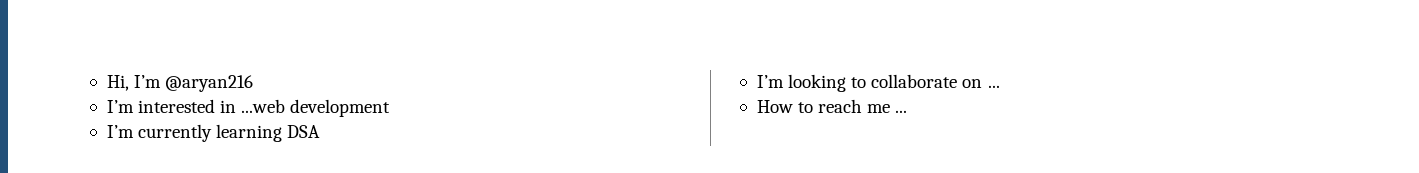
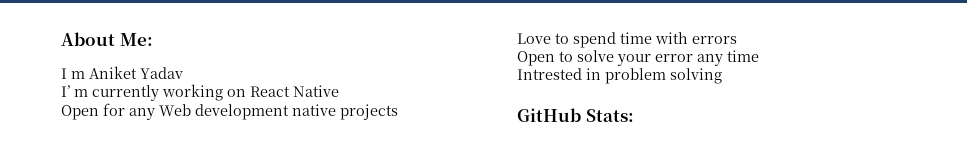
[106,75,254,92] [106,99,391,117] [106,124,321,142] [756,74,1000,92] [756,99,908,113] Hi, I’m @aryan216 // I’m interested in ...web development // I’m currently learning DSA // I’m looking to collaborate on ... // How to reach me ... -> [61,32,153,46] [61,66,183,79] [61,84,339,101] [61,103,398,120] [517,32,737,48] [517,50,759,66] [517,68,722,84] [517,108,634,122] About Me: // I m Aniket Yadav // I’ m currently working on React Native // Open for any Web development native projects // Love to spend time with errors // Open to solve your error any time // Intrested in problem solving // GitHub Stats:

